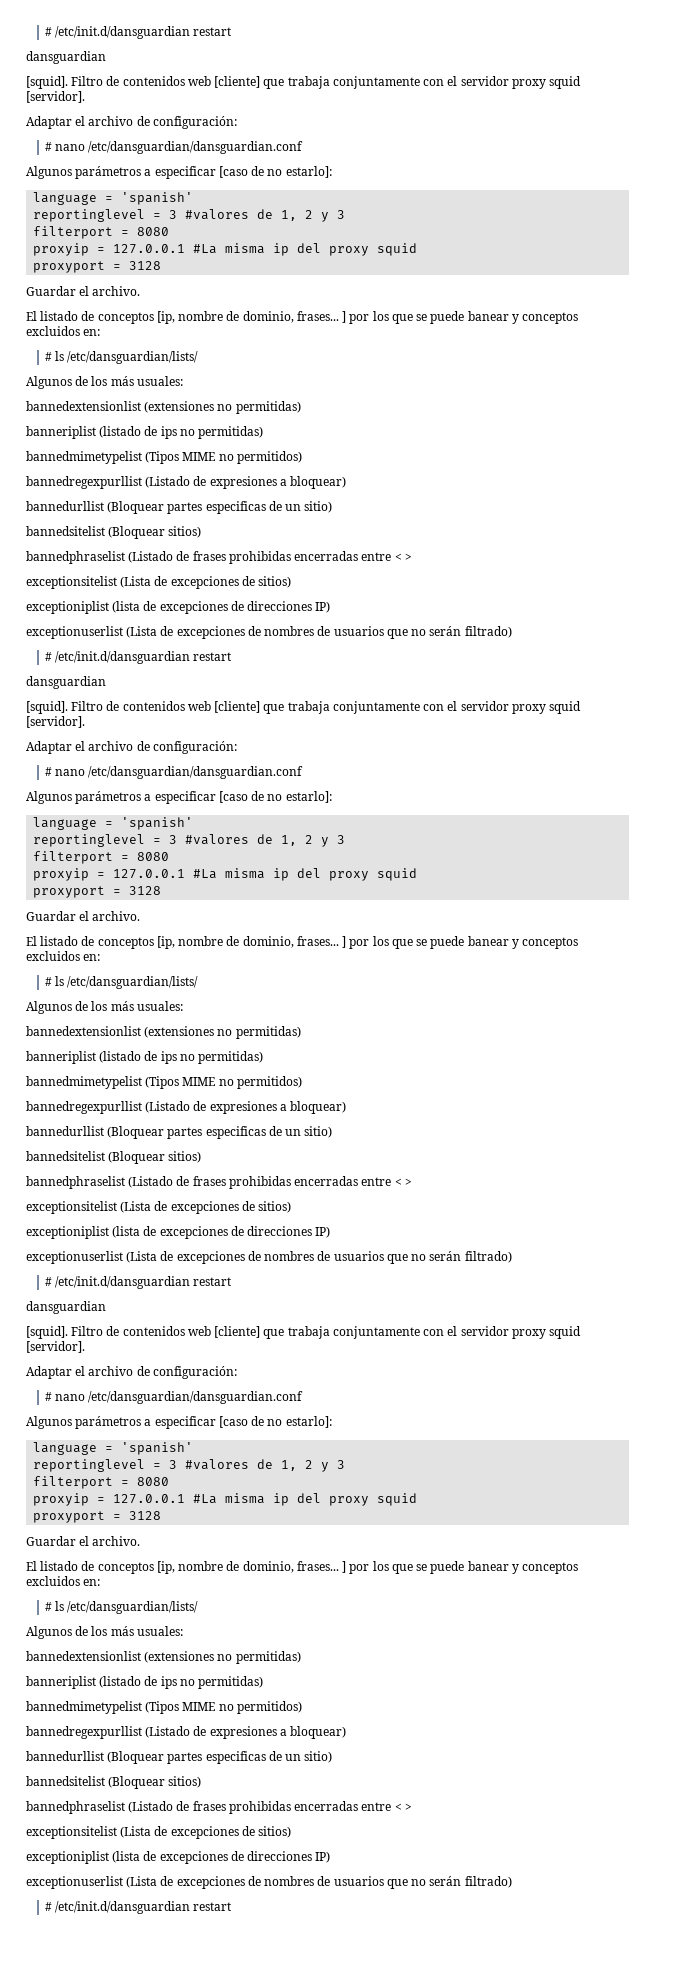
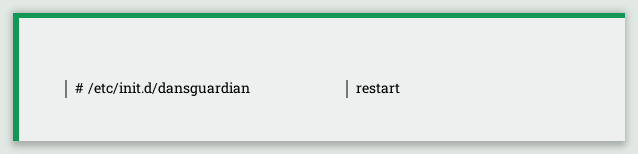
[44,26,232,39] [26,51,106,64] [26,76,582,89] [26,91,85,103] [26,116,237,129] [44,141,304,154] [26,166,332,179] [33,192,194,205] [33,209,346,222] [33,226,170,239] [33,243,418,256] [33,261,162,273] [26,286,141,296] [26,311,579,324] [26,326,101,336] [44,351,199,364] [26,376,183,389] [26,401,301,414] [26,426,264,439] [26,451,302,464] [26,476,347,489] [26,501,333,514] [26,526,202,539] [26,551,412,564] [26,576,292,589] [26,601,331,614] [26,626,512,639] [44,651,232,664] [26,676,106,689] [26,701,582,714] [26,716,85,728] [26,741,237,754] [44,766,304,779] [26,791,332,804] [33,817,194,830] [33,834,346,847] [33,851,170,864] [33,868,418,881] [33,886,162,898] [26,911,141,921] [26,936,579,949] [26,951,101,961] [44,976,199,989] [26,1001,183,1014] [26,1026,301,1039] [26,1051,264,1064] [26,1076,302,1089] [26,1101,347,1114] [26,1126,333,1139] [26,1151,202,1164] [26,1176,412,1189] [26,1201,292,1214] [26,1226,331,1239] [26,1251,512,1264] [44,1276,232,1289] [26,1301,106,1314] [26,1326,582,1339] [26,1341,85,1353] [26,1366,237,1379] [44,1391,304,1404] [26,1416,332,1429] [33,1442,194,1455] [33,1459,346,1472] [33,1476,170,1489] [33,1493,418,1506] [33,1511,162,1523] [26,1536,141,1546] [26,1561,579,1574] [26,1576,101,1586] [44,1601,199,1614] [26,1626,183,1639] [26,1651,301,1664] [26,1676,264,1689] [26,1701,302,1714] [26,1726,347,1739] [26,1751,333,1764] [26,1776,202,1789] [26,1801,412,1814] [26,1826,292,1839] [26,1851,331,1864] [26,1876,512,1889] [44,1901,232,1914] # /etc/init.d/dansguardian restart // dansguardian // [squid]. Filtro de contenidos web [cliente] que trabaja conjuntamente con el servidor proxy squid [servidor]. // Adaptar el archivo de configuración: // # nano /etc/dansguardian/dansguardian.conf // Algunos parámetros a especificar [caso de no estarlo]: // language = 'spanish' // reportinglevel = 3 #valores de 1, 2 y 3 // filterport = 8080 // proxyip = 127.0.0.1 #La misma ip del proxy squid // proxyport = 3128 // Guardar el archivo. // El listado de conceptos [ip, nombre de dominio, frases... ] por los que se puede banear y conceptos excluidos en: // # ls /etc/dansguardian/lists/ // Algunos de los más usuales: // bannedextensionlist (extensiones no permitidas) // banneriplist (listado de ips no permitidas) // bannedmimetypelist (Tipos MIME no permitidos) // bannedregexpurllist (Listado de expresiones a bloquear) // bannedurllist (Bloquear partes especificas de un sitio) // bannedsitelist (Bloquear sitios) // bannedphraselist (Listado de frases prohibidas encerradas entre < > // exceptionsitelist (Lista de excepciones de sitios) // exceptioniplist (lista de excepciones de direcciones IP) // exceptionuserlist (Lista de excepciones de nombres de usuarios que no serán filtrado) // # /etc/init.d/dansguardian restart // dansguardian // [squid]. Filtro de contenidos web [cliente] que trabaja conjuntamente con el servidor proxy squid [servidor]. // Adaptar el archivo de configuración: // # nano /etc/dansguardian/dansguardian.conf // Algunos parámetros a especificar [caso de no estarlo]: // language = 'spanish' // reportinglevel = 3 #valores de 1, 2 y 3 // filterport = 8080 // proxyip = 127.0.0.1 #La misma ip del proxy squid // proxyport = 3128 // Guardar el archivo. // El listado de conceptos [ip, nombre de dominio, frases... ] por los que se puede banear y conceptos excluidos en: // # ls /etc/dansguardian/lists/ // Algunos de los más usuales: // bannedextensionlist (extensiones no permitidas) // banneriplist (listado de ips no permitidas) // bannedmimetypelist (Tipos MIME no permitidos) // bannedregexpurllist (Listado de expresiones a bloquear) // bannedurllist (Bloquear partes especificas de un sitio) // bannedsitelist (Bloquear sitios) // bannedphraselist (Listado de frases prohibidas encerradas entre < > // exceptionsitelist (Lista de excepciones de sitios) // exceptioniplist (lista de excepciones de direcciones IP) // exceptionuserlist (Lista de excepciones de nombres de usuarios que no serán filtrado) // # /etc/init.d/dansguardian restart // dansguardian // [squid]. Filtro de contenidos web [cliente] que trabaja conjuntamente con el servidor proxy squid [servidor]. // Adaptar el archivo de configuración: // # nano /etc/dansguardian/dansguardian.conf // Algunos parámetros a especificar [caso de no estarlo]: // language = 'spanish' // reportinglevel = 3 #valores de 1, 2 y 3 // filterport = 8080 // proxyip = 127.0.0.1 #La misma ip del proxy squid // proxyport = 3128 // Guardar el archivo. // El listado de conceptos [ip, nombre de dominio, frases... ] por los que se puede banear y conceptos excluidos en: // # ls /etc/dansguardian/lists/ // Algunos de los más usuales: // bannedextensionlist (extensiones no permitidas) // banneriplist (listado de ips no permitidas) // bannedmimetypelist (Tipos MIME no permitidos) // bannedregexpurllist (Listado de expresiones a bloquear) // bannedurllist (Bloquear partes especificas de un sitio) // bannedsitelist (Bloquear sitios) // bannedphraselist (Listado de frases prohibidas encerradas entre < > // exceptionsitelist (Lista de excepciones de sitios) // exceptioniplist (lista de excepciones de direcciones IP) // exceptionuserlist (Lista de excepciones de nombres de usuarios que no serán filtrado) // # /etc/init.d/dansguardian restart -> [74,82,400,96] # /etc/init.d/dansguardian restart

